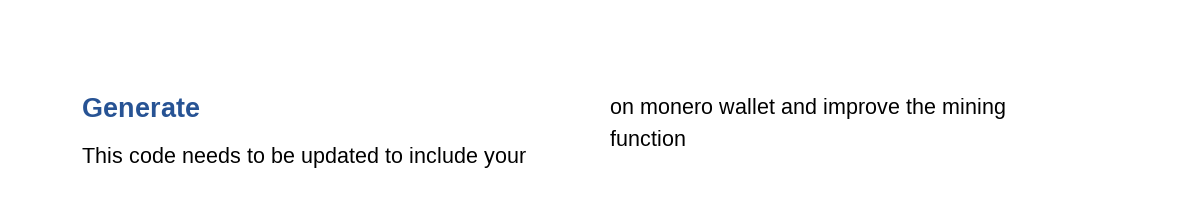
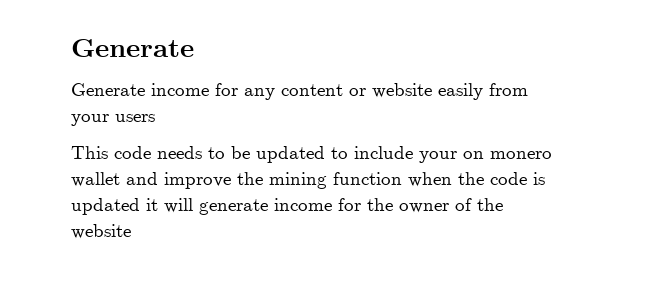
[82,98,200,117] Generate -> [71,39,194,57] [71,83,528,100] [71,114,155,126] Generate // Generate income for any content or website easily from your users
(686, 138) none -> [408,172,545,187] [71,198,503,215] [71,224,131,239] when the code is updated it will generate income for the owner of the website

